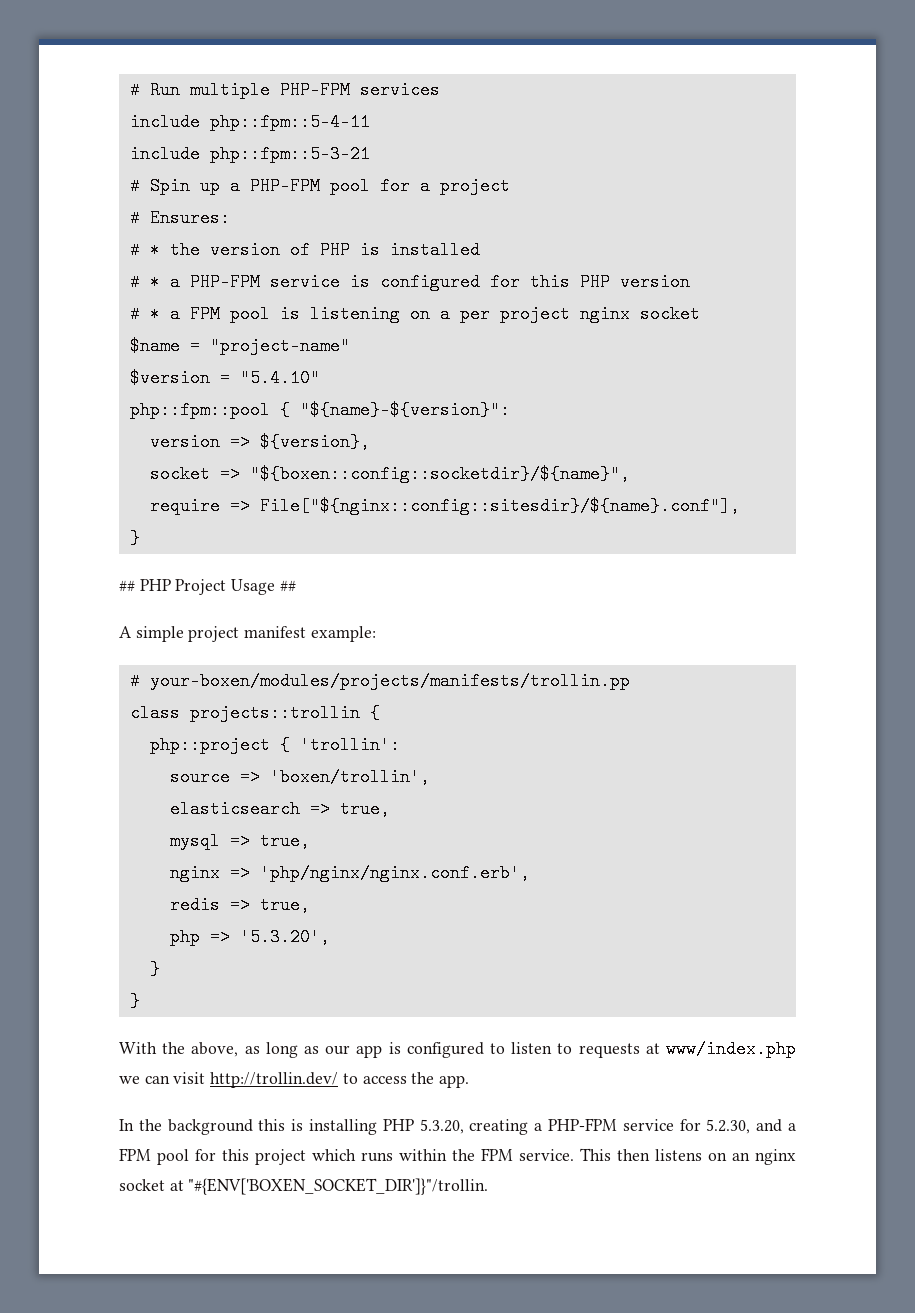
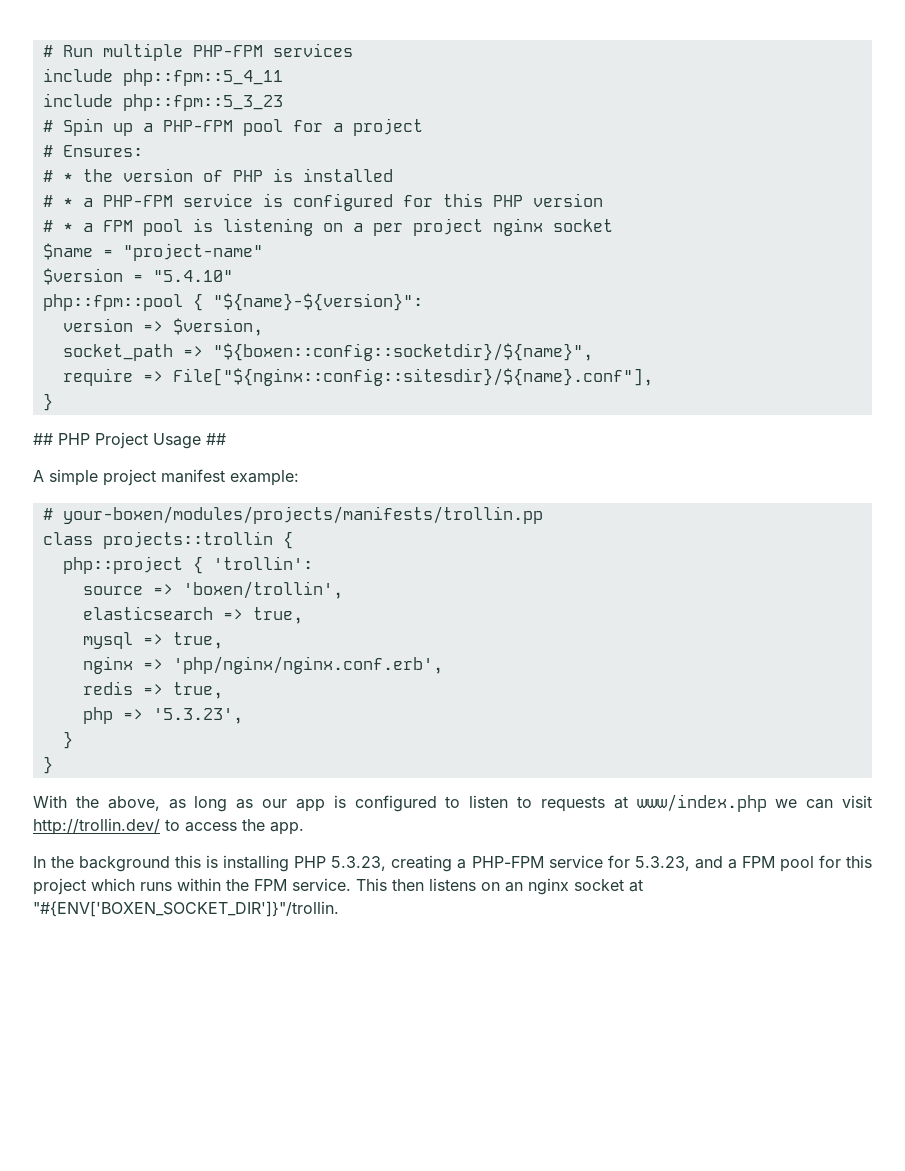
[209,113,370,131] [129,145,370,163] php::fpm::5-4-11 // include php::fpm::5-3-21 -> [122,69,283,86] [42,93,283,111] php::fpm::5_4_11 // include php::fpm::5_3_23
[259,433,370,451] [149,465,210,483] ${version}, // socket -> [172,318,263,336] [62,344,173,361] $version, // socket_path
[239,928,330,946] '5.3.20', -> [152,708,243,724] '5.3.23',
[419,1119,464,1134] 5.3.20, -> [331,856,387,871] 5.3.23,
[706,1119,751,1134] 5.2.30, -> [634,856,690,871] 5.3.23,

